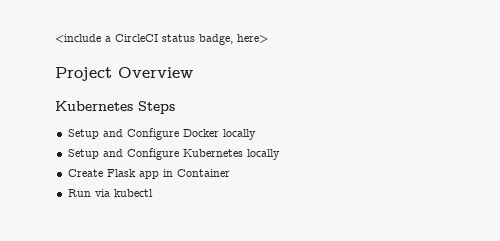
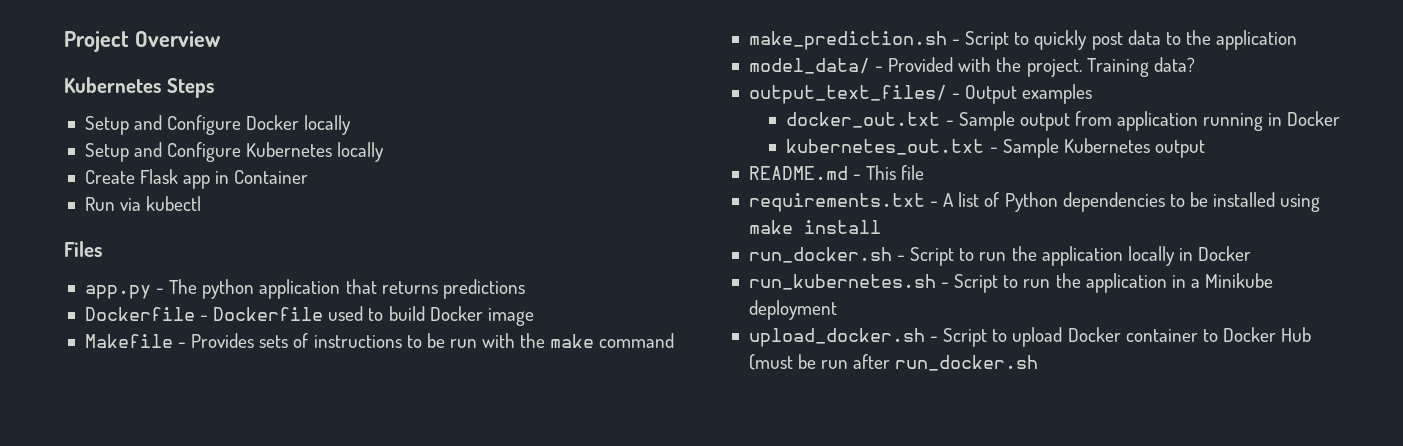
[55,34,268,45] <include a CircleCI status badge, here> // -> (64, 41) none
(153, 193) none -> [64,241,102,257] [84,279,525,299] [84,306,534,326] [84,333,675,348] [748,30,1298,50] [748,57,1195,77] [748,84,1093,104] [786,111,1341,131] [786,138,1205,158] [748,165,925,180] [748,192,1321,212] [748,220,881,234] [748,246,1252,266] [748,273,1274,293] [748,300,837,320] [748,327,1312,347] [748,354,1039,371] // Files // app.py - The python application that returns predictions // Dockerfile - Dockerfile used to build Docker image // Makefile - Provides sets of instructions to be run with the make command // make_prediction.sh - Script to quickly post data to the application // model_data/ - Provided with the project. Training data? // output_text_files/ - Output examples // docker_out.txt - Sample output from application running in Docker // kubernetes_out.txt - Sample Kubernetes output // README.md - This file // requirements.txt - A list of Python dependencies to be installed using make install // run_docker.sh - Script to run the application locally in Docker // run_kubernetes.sh - Script to run the application in a Minikube deployment // upload_docker.sh - Script to upload Docker container to Docker Hub (must be run after run_docker.sh

